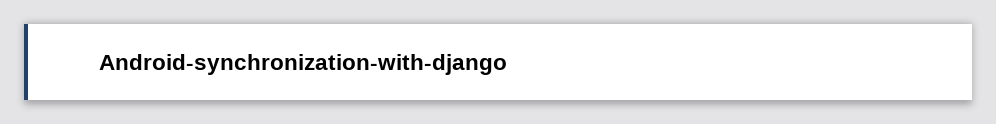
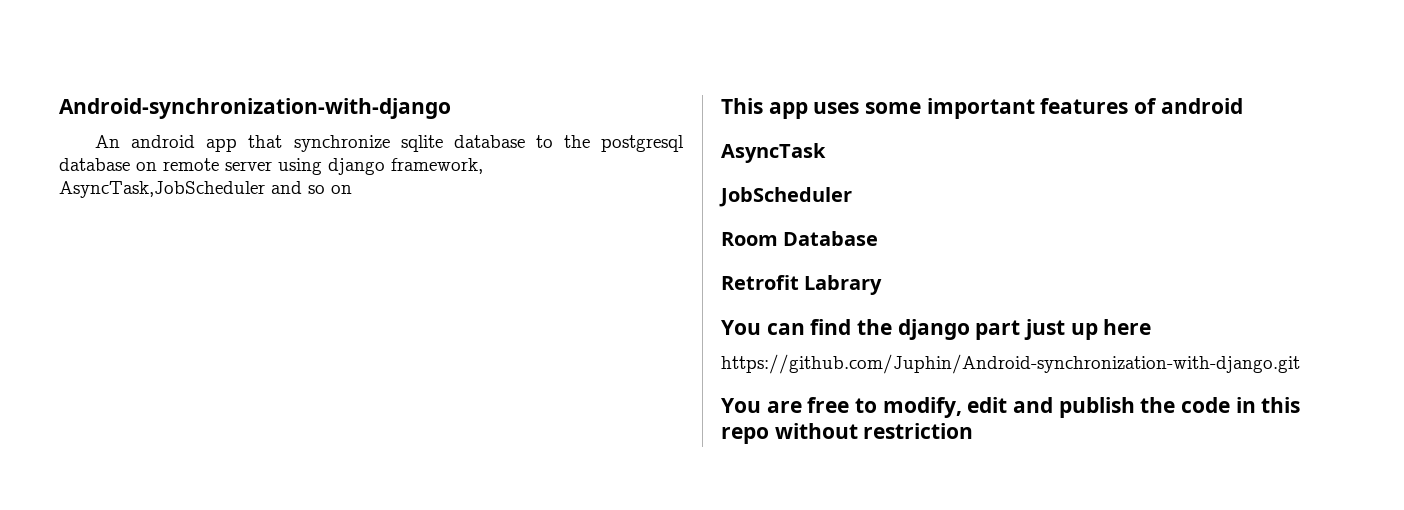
(507, 64) none -> [95,135,684,152] [59,158,483,175] [59,181,352,198] [721,98,1243,119] [721,143,826,163] [719,187,852,207] [721,231,879,246] [721,275,883,295] [721,319,1152,340] [721,354,1300,374] [721,397,1301,418] [721,423,974,444] // An android app that synchronize sqlite database to the postgresql database on remote server using django framework, AsyncTask,JobScheduler and so on // This app uses some important features of android // AsyncTask // JobScheduler // Room Database // Retrofit Labrary // You can find the django part just up here // https://github.com/Juphin/Android-synchronization-with-django.git // You are free to modify, edit and publish the code in this repo without restriction

